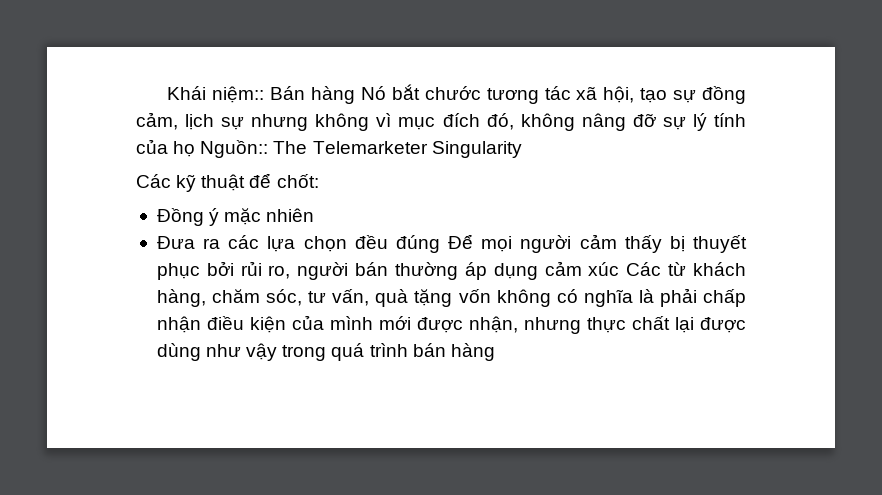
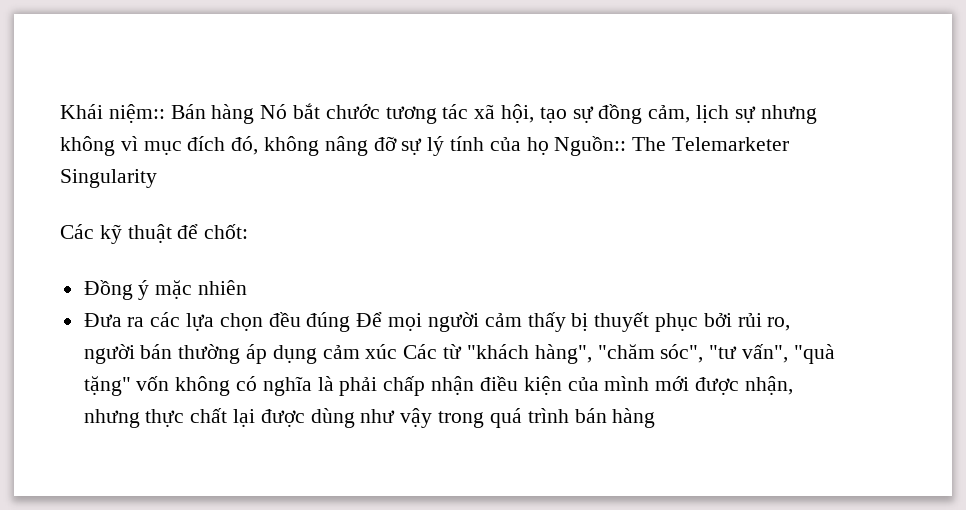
[693,262,746,276] [156,289,453,307] khách hàng, chăm sóc, tư vấn, quà tặng -> [466,344,835,364] [83,376,131,396] "khách hàng", "chăm sóc", "tư vấn", "quà tặng"

